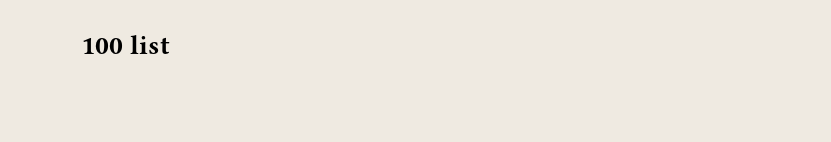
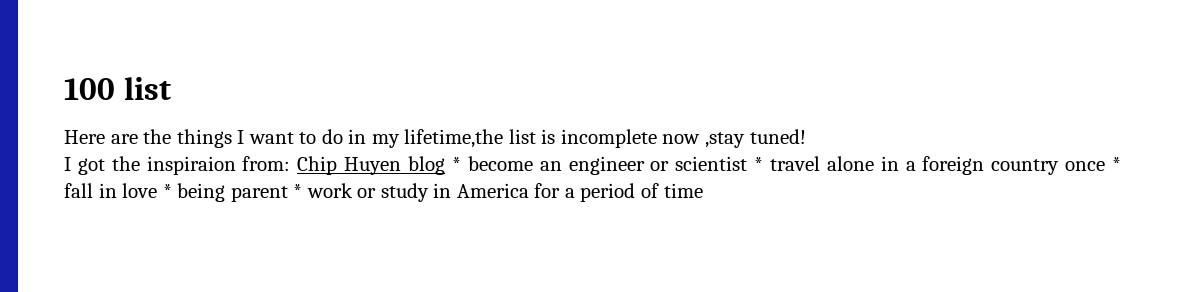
(171, 44) none -> [64,129,806,148] [64,156,1122,175] [64,183,703,202] // Here are the things I want to do in my lifetime,the list is incomplete now ,stay tuned! // I got the inspiraion from: Chip Huyen blog * become an engineer or scientist * travel alone in a foreign country once * fall in love * being parent * work or study in America for a period of time

